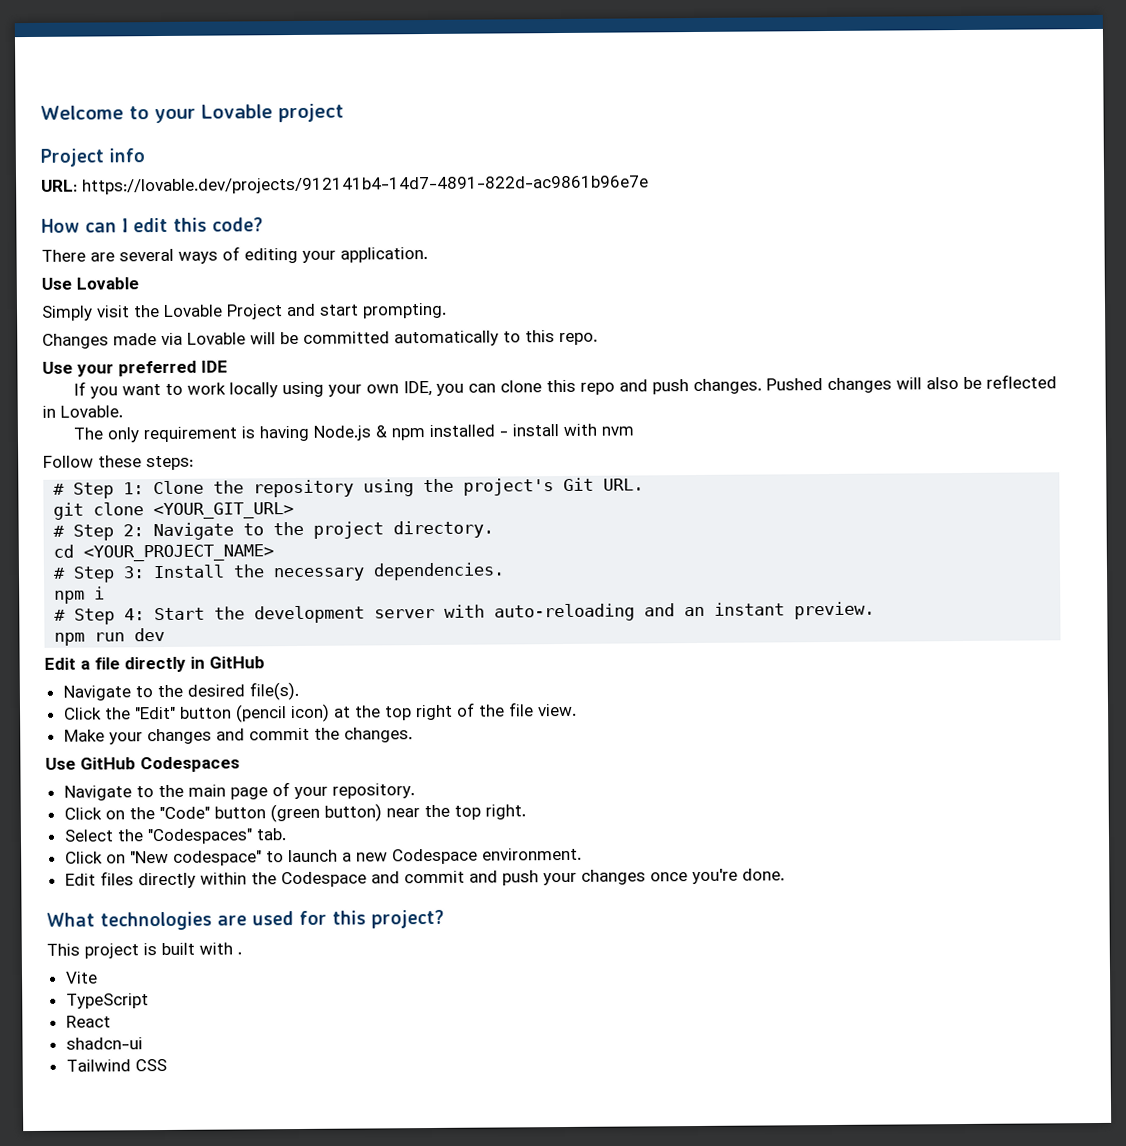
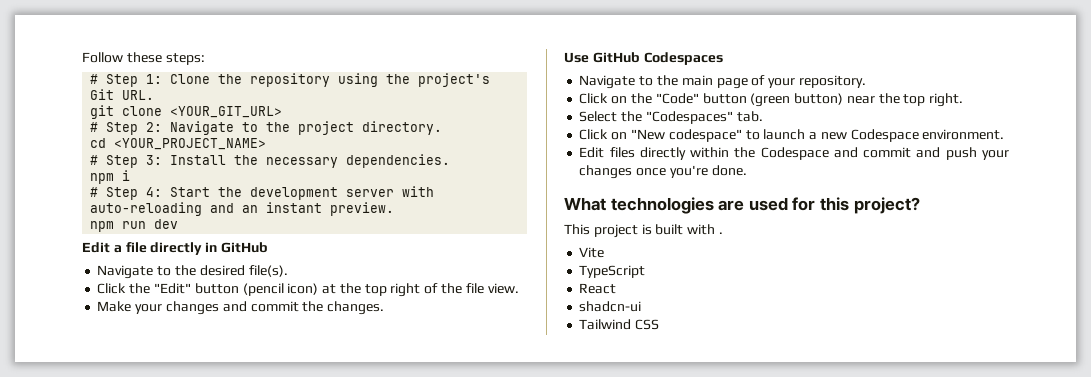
[40,103,344,124] [40,148,145,167] [41,175,649,195] [41,217,263,233] [41,246,428,264] [41,277,139,290] [41,302,447,321] [42,330,598,349] [42,360,228,377] [73,374,1058,399] [42,405,123,418] [73,423,635,443] Welcome to your Lovable project // Project info // URL: https://lovable.dev/projects/912141b4-14d7-4891-822d-ac9861b96e7e // How can I edit this code? // There are several ways of editing your application. // Use Lovable // Simply visit the Lovable Project and start prompting. // Changes made via Lovable will be committed automatically to this repo. // Use your preferred IDE // If you want to work locally using your own IDE, you can clone this repo and push changes. Pushed changes will also be reflected in Lovable. // The only requirement is having Node.js & npm installed - install with nvm // -> (82, 57) none

